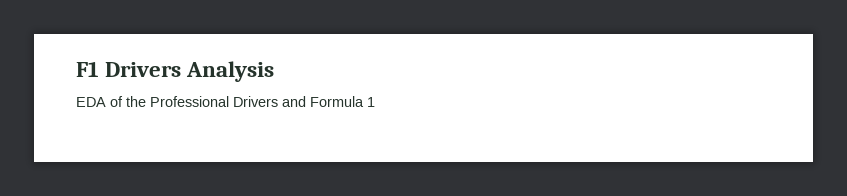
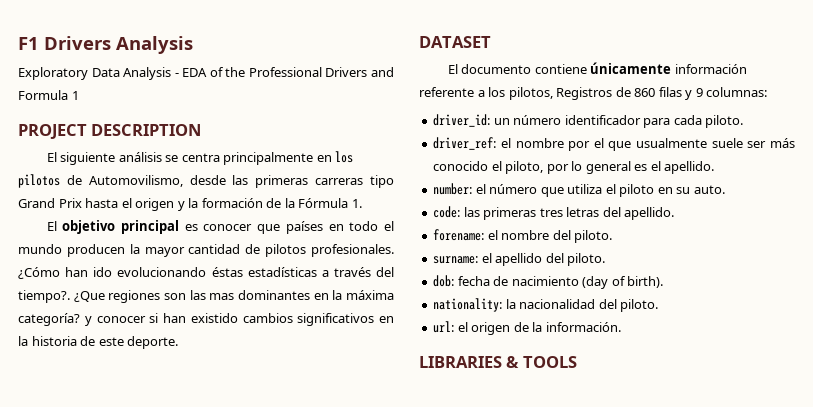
(275, 71) none -> [18,67,179,80] Exploratory Data Analysis -
(375, 102) none -> [18,124,202,139] [46,151,354,165] [18,174,394,188] [18,198,362,211] [46,220,394,234] [18,244,394,257] [18,267,394,279] [18,290,394,303] [18,313,394,326] [18,336,179,349] [419,36,491,48] [447,62,747,74] [419,87,768,100] [433,114,744,128] [433,137,795,151] [433,161,715,174] [433,183,725,197] [433,206,675,220] [433,229,613,243] [433,253,606,266] [433,275,664,289] [433,298,659,312] [433,321,621,335] [419,356,577,368] // PROJECT DESCRIPTION // El siguiente análisis se centra principalmente en los pilotos de Automovilismo, desde las primeras carreras tipo Grand Prix hasta el origen y la formación de la Fórmula 1. // El objetivo principal es conocer que países en todo el mundo producen la mayor cantidad de pilotos profesionales. ¿Cómo han ido evolucionando éstas estadísticas a través del tiempo?. ¿Que regiones son las mas dominantes en la máxima categoría? y conocer si han existido cambios significativos en la historia de este deporte. // DATASET // El documento contiene únicamente información referente a los pilotos, Registros de 860 filas y 9 columnas: // driver_id: un número identificador para cada piloto. // driver_ref: el nombre por el que usualmente suele ser más conocido el piloto, por lo general es el apellido. // number: el número que utiliza el piloto en su auto. // code: las primeras tres letras del apellido. // forename: el nombre del piloto. // surname: el apellido del piloto. // dob: fecha de nacimiento (day of birth). // nationality: la nacionalidad del piloto. // url: el origen de la información. // LIBRARIES & TOOLS

